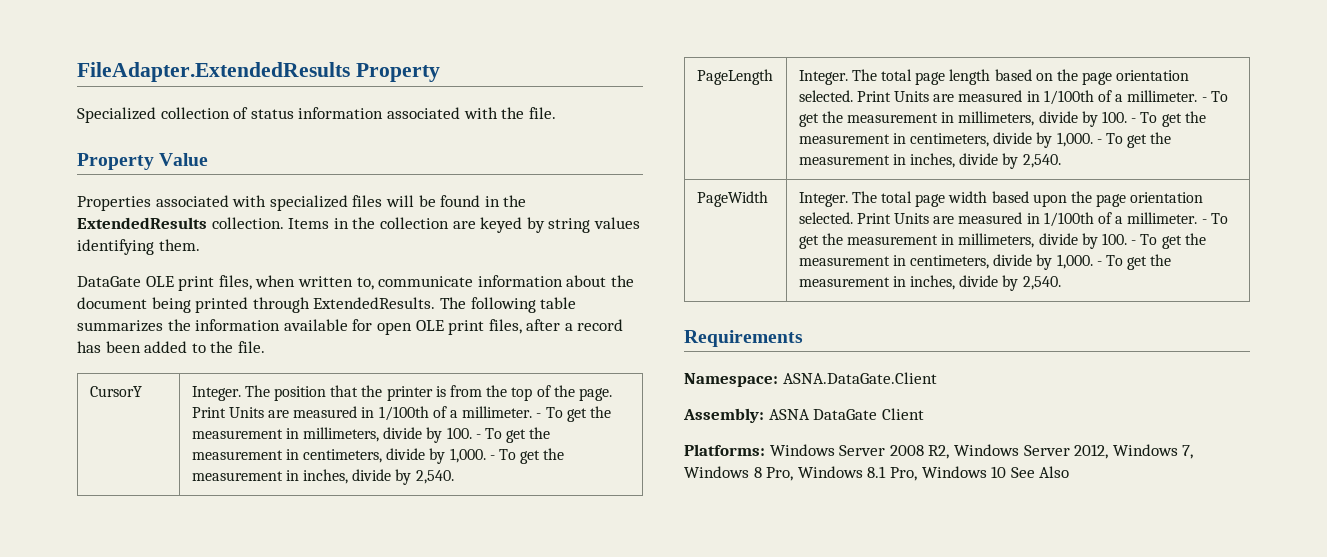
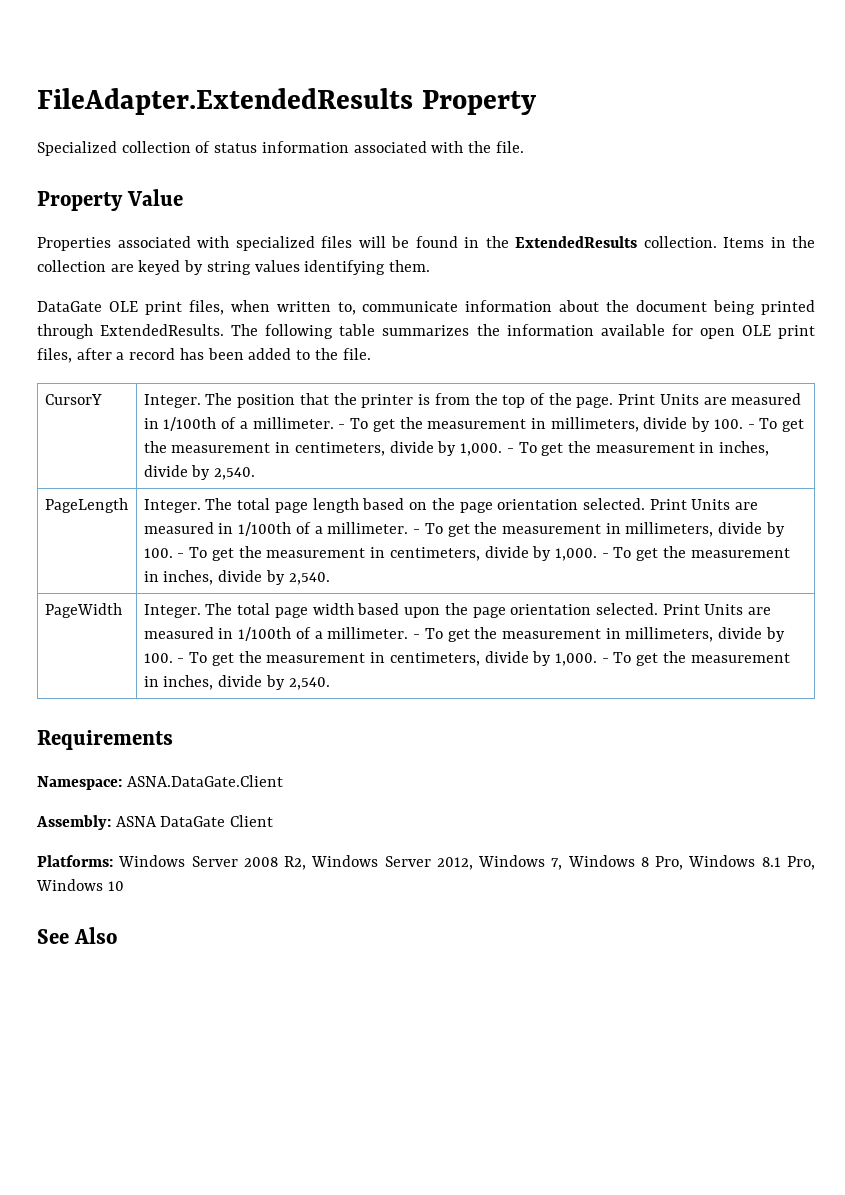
(1007, 472) none -> (124, 886) //

